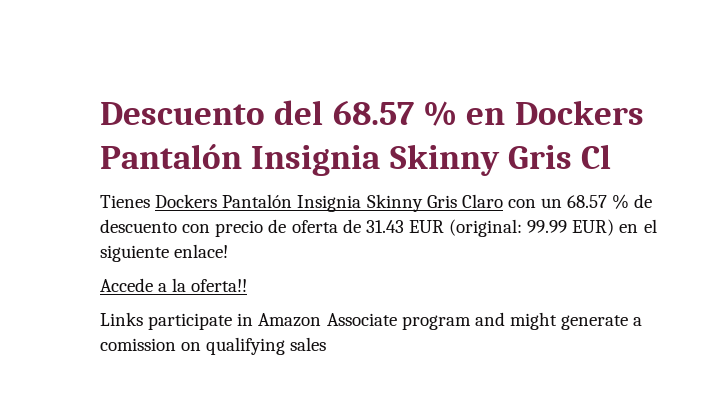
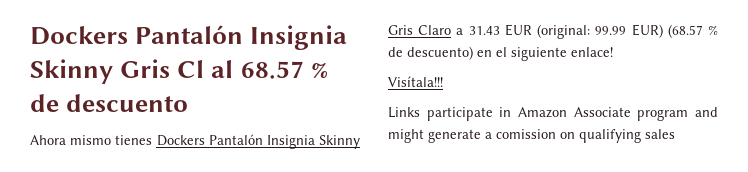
[100,100,506,126] Descuento del 68.57 % en -> (30, 35) none
[100,195,150,208] // Tienes -> [211,60,328,79] [30,94,189,112] [30,135,153,145] al 68.57 % de descuento // Ahora mismo tienes
[507,194,653,209] [100,219,361,237] con un 68.57 % de descuento con precio de oferta de -> [456,28,464,35] a
(615, 227) none -> [667,24,718,38] [388,46,473,60] (68.57 % de descuento)
[100,278,248,292] Accede a la oferta!! -> [388,76,443,87] Visítala!!!

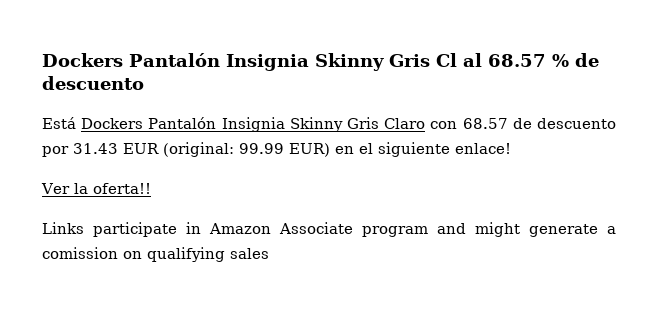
[30,135,153,145] Ahora mismo tienes -> [42,117,76,129] Está
[456,28,464,35] a -> [430,118,616,129] [42,146,69,157] con 68.57 de descuento por
[667,24,718,38] [388,46,473,60] (68.57 % de descuento) -> (330, 150) none
[388,76,443,87] Visítala!!! -> [41,183,151,194] Ver la oferta!!

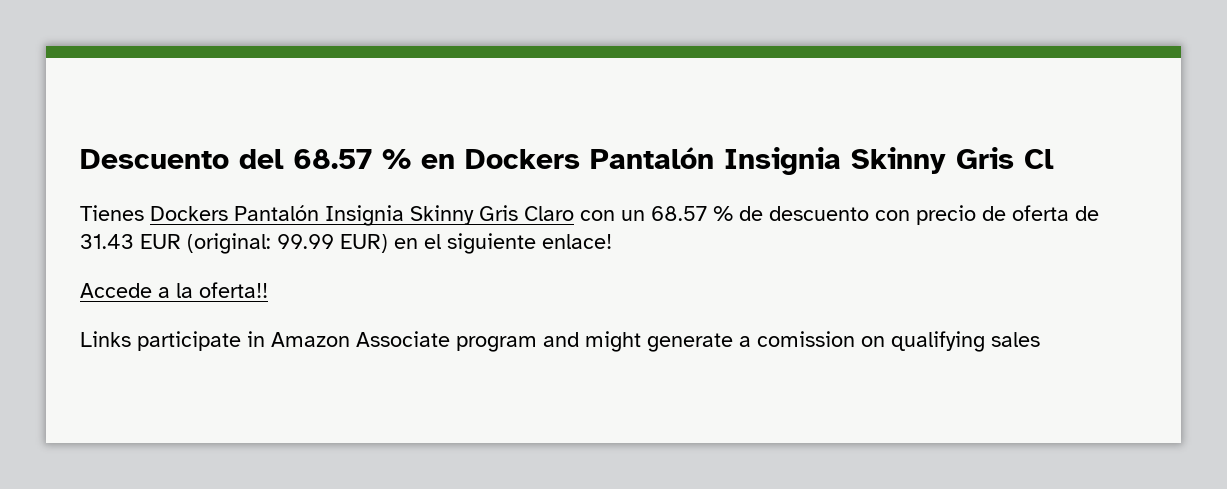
(42, 60) none -> [80,149,455,169] Descuento del 68.57 % en
[463,53,599,67] [42,76,144,90] [42,117,76,129] al 68.57 % de descuento // Está -> [80,205,144,221] // Tienes
[462,118,616,129] [42,146,69,157] 68.57 de descuento por -> [621,205,1099,225] un 68.57 % de descuento con precio de oferta de
[41,183,70,194] Ver -> [80,283,170,298] Accede a

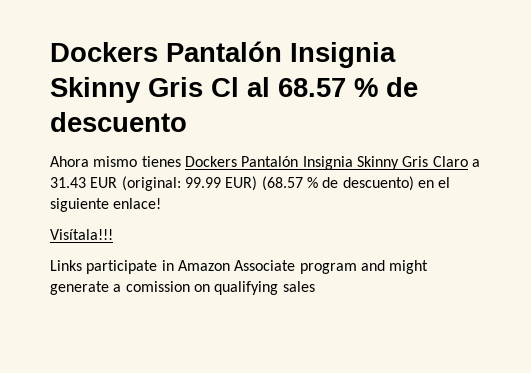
[80,149,455,169] Descuento del 68.57 % en -> (50, 52) none
[80,205,144,221] // Tienes -> [247,77,418,97] [50,112,187,132] [50,156,181,167] al 68.57 % de descuento // Ahora mismo tienes
[580,205,1099,225] con un 68.57 % de descuento con precio de oferta de -> [471,159,480,167] a
(388, 243) none -> [261,176,414,191] (68.57 % de descuento)
[80,282,268,298] Accede a la oferta!! -> [50,229,113,240] Visítala!!!

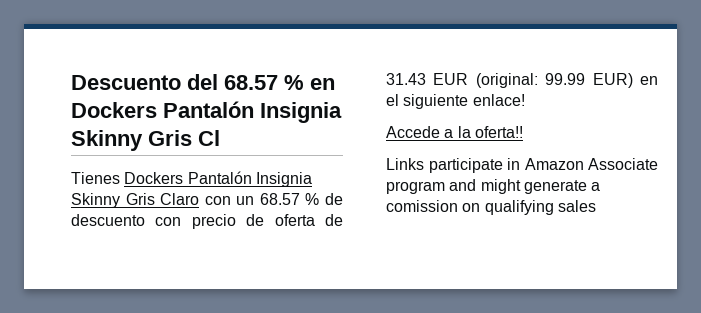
(50, 52) none -> [71,74,335,90] Descuento del 68.57 % en
[247,77,418,97] [50,112,187,132] [50,156,181,167] al 68.57 % de descuento // Ahora mismo tienes -> [71,172,120,184] // Tienes
[471,159,480,167] a -> [204,193,344,205] [71,214,343,229] con un 68.57 % de descuento con precio de oferta de
[261,176,414,191] (68.57 % de descuento) -> (633, 80) none
[50,229,113,240] Visítala!!! -> [386,126,523,138] Accede a la oferta!!

